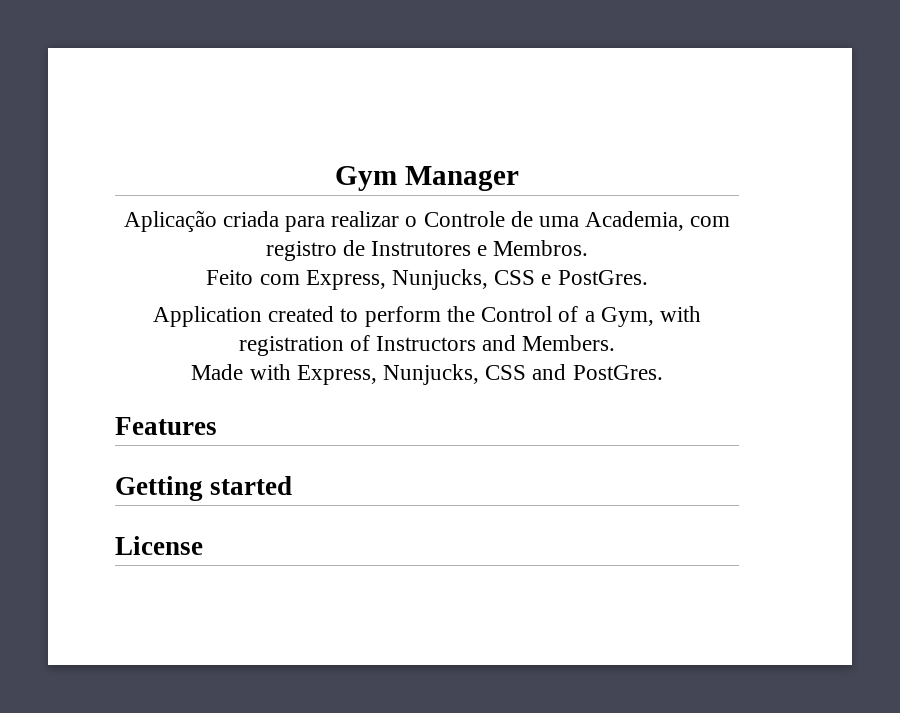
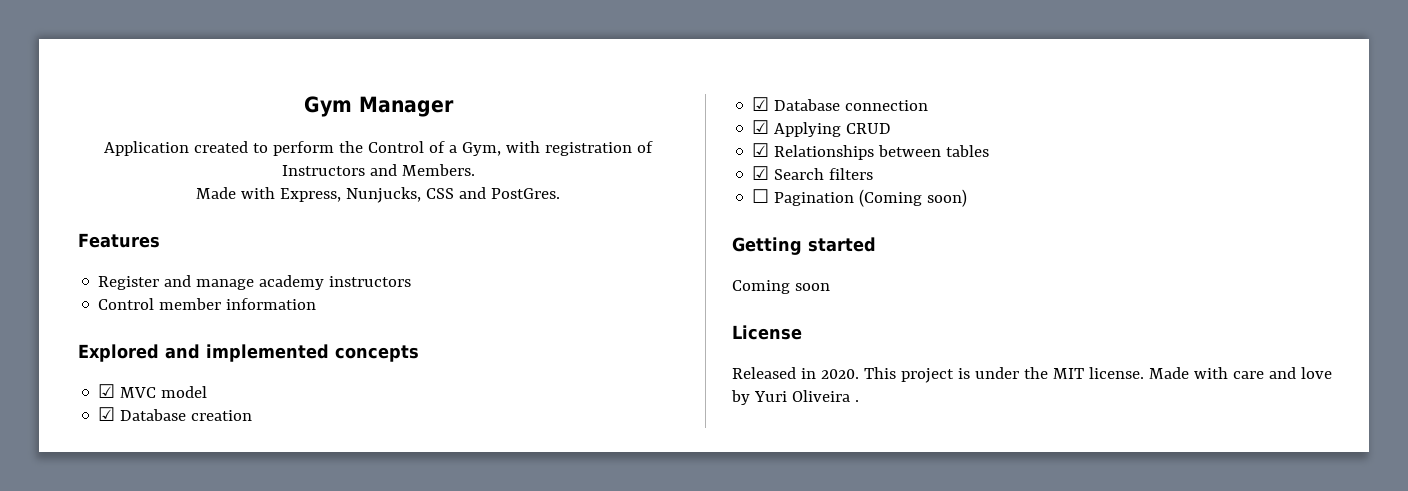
[123,210,731,232] [265,240,589,261] [206,269,648,290] // Aplicação criada para realizar o Controle de uma Academia, com registro de Instrutores e Membros. // Feito com Express, Nunjucks, CSS e PostGres. -> (454, 106) none
(217, 426) none -> [98,275,412,290] [98,298,317,310] [78,344,419,362] [98,384,208,398] [98,407,253,421] [752,97,929,111] [752,120,892,137] [752,143,990,160] [752,166,874,180] [752,189,968,207] // Register and manage academy instructors // Control member information // Explored and implemented concepts // ☑ MVC model // ☑ Database creation // ☑ Database connection // ☑ Applying CRUD // ☑ Relationships between tables // ☑ Search filters // ☐ Pagination (Coming soon)
(293, 485) none -> [732,280,830,294] // Coming soon
(203, 545) none -> [732,367,1332,383] [731,390,859,405] // Released in 2020. This project is under the MIT license. Made with care and love by Yuri Oliveira .

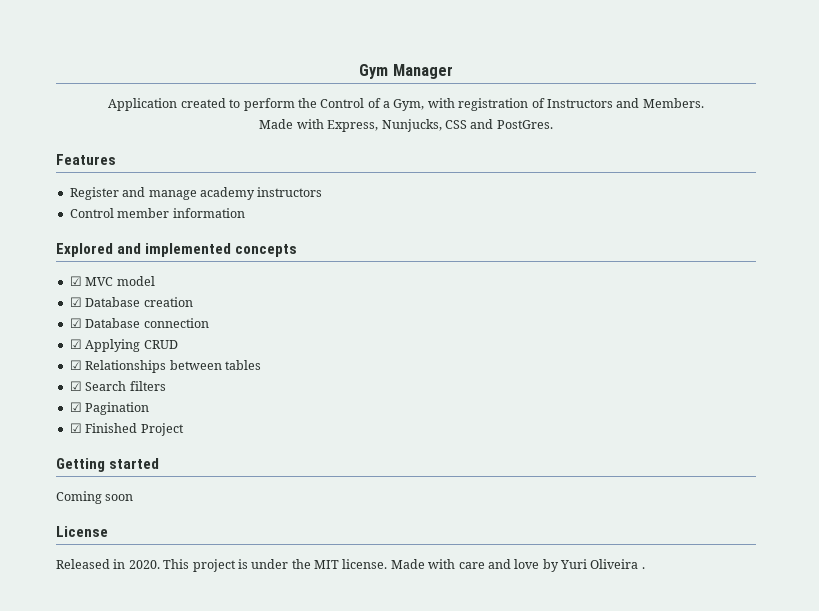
[752,189,770,203] ☐ -> [69,402,82,412] ☑
[859,189,968,207] (Coming soon) -> [69,423,184,436] // ☑ Finished Project

